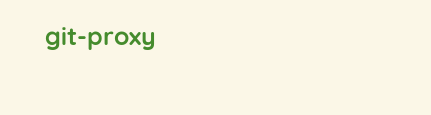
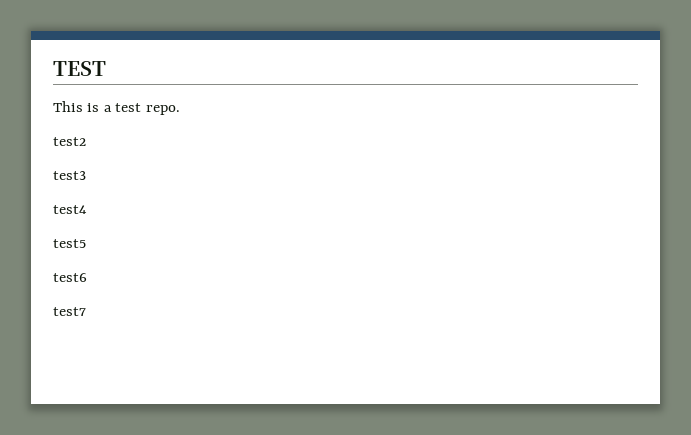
[45,27,156,50] git-proxy -> [53,61,106,76] [53,101,180,115] [53,137,86,146] [53,171,86,180] [53,205,87,214] [53,239,86,248] [53,273,87,282] [53,307,86,316] TEST // This is a test repo. // test2 // test3 // test4 // test5 // test6 // test7

